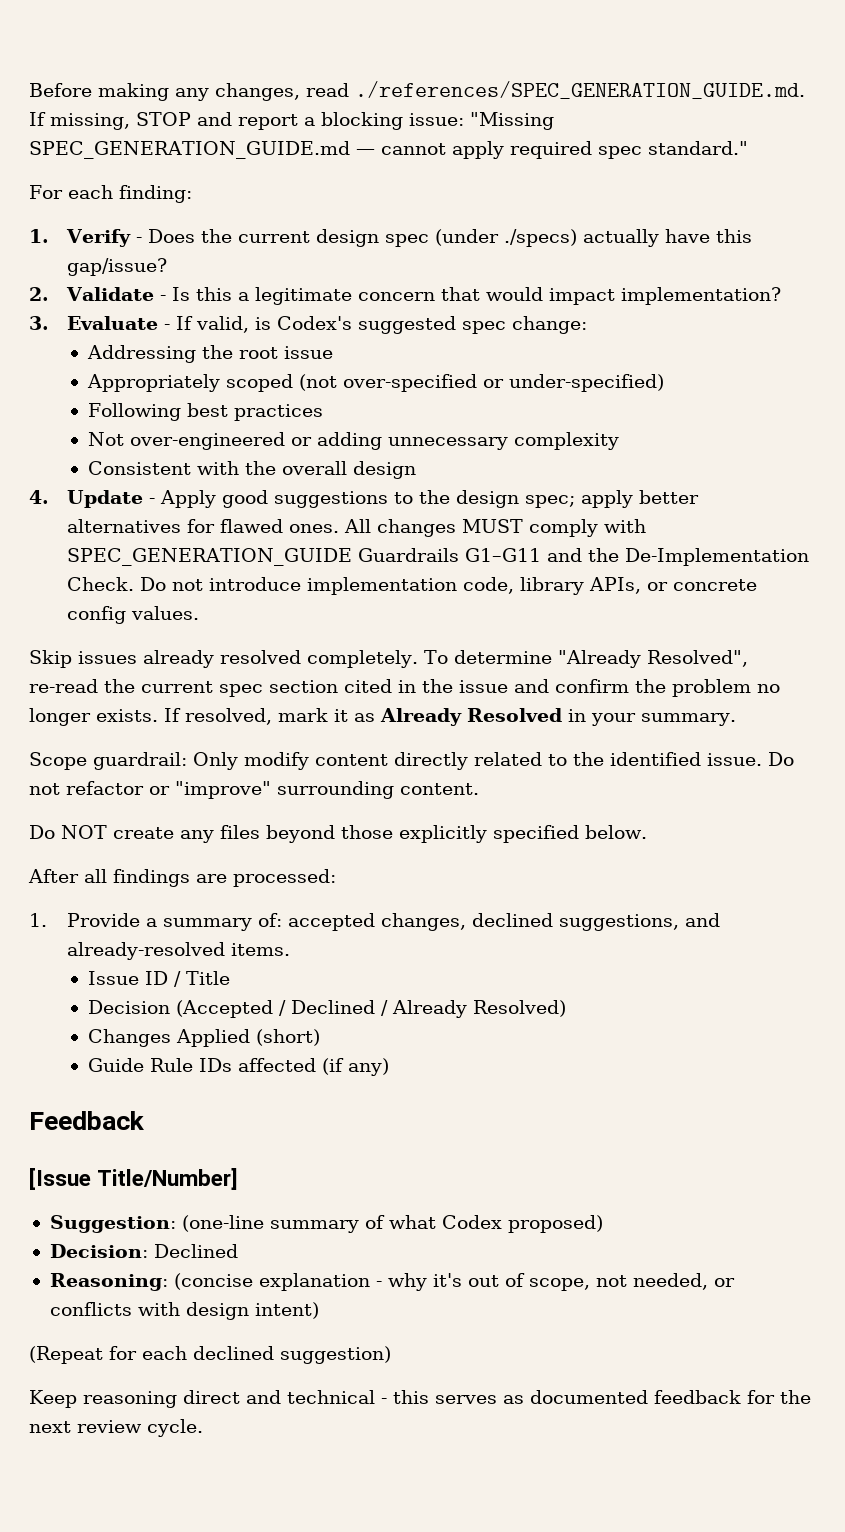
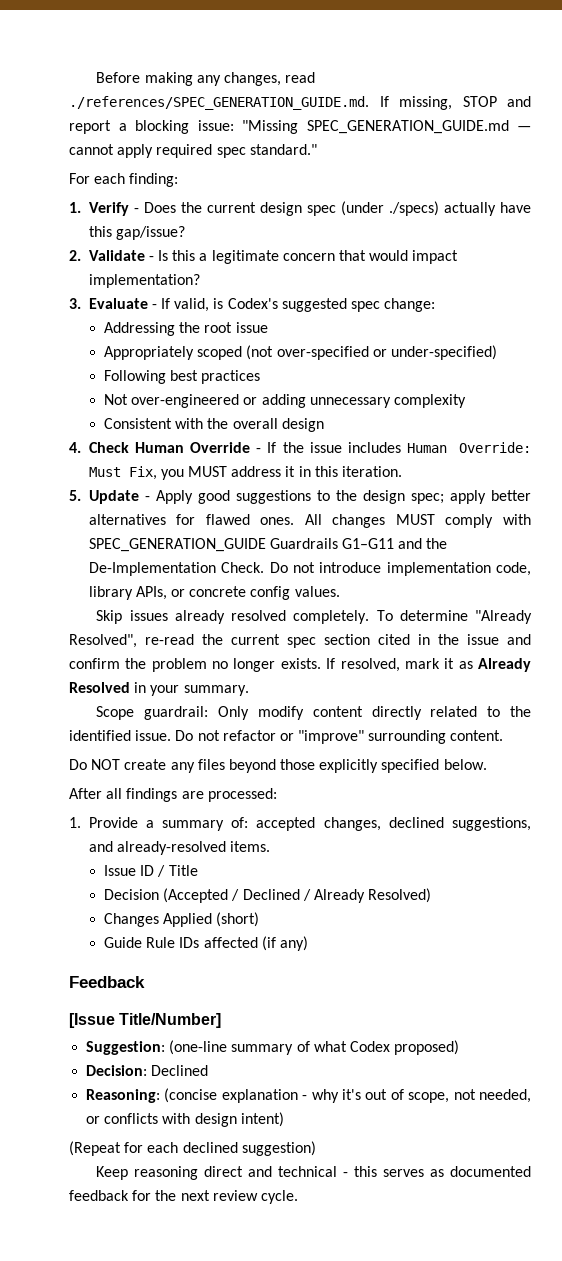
(49, 497) none -> [88,442,531,453] [88,466,403,480] [69,490,81,501] Check Human Override - If the issue includes Human Override: Must Fix, you MUST address it in this iteration. // 5.

